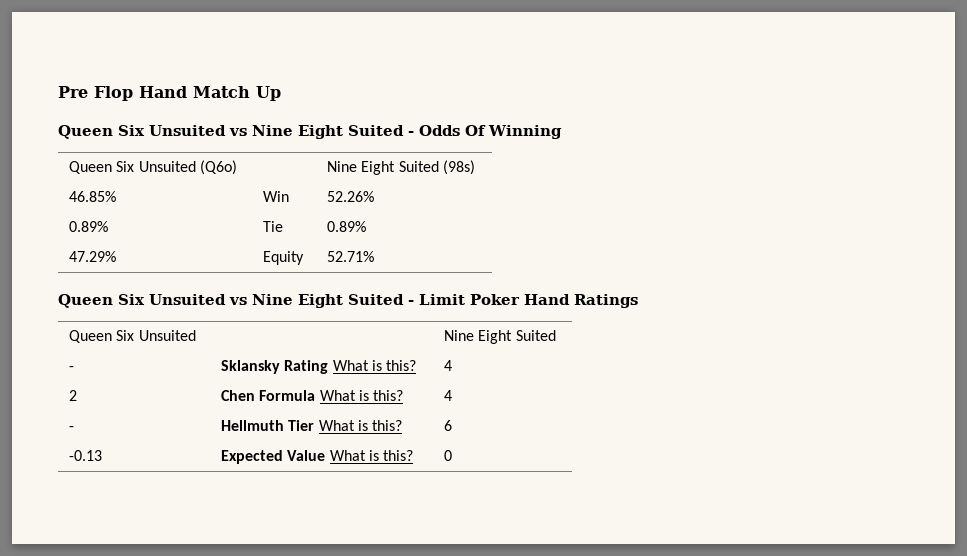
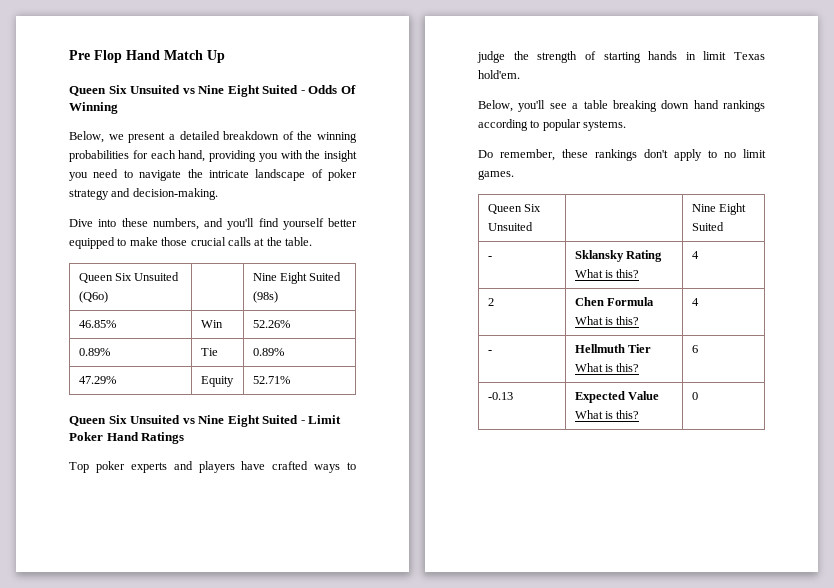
(562, 132) none -> [69,131,357,143] [69,150,357,162] [69,169,357,181] [69,188,218,200] [69,218,357,230] [69,237,312,249] // Below, we present a detailed breakdown of the winning probabilities for each hand, providing you with the insight you need to navigate the intricate landscape of poker strategy and decision-making. // Dive into these numbers, and you'll find yourself better equipped to make those crucial calls at the table.
(638, 301) none -> [69,461,356,473] [477,51,765,63] [478,70,520,79] [478,100,765,112] [478,119,627,131] [478,149,766,161] [478,170,514,180] // Top poker experts and players have crafted ways to judge the strength of starting hands in limit Texas hold'em. // Below, you'll see a table breaking down hand rankings according to popular systems. // Do remember, these rankings don't apply to no limit games.

